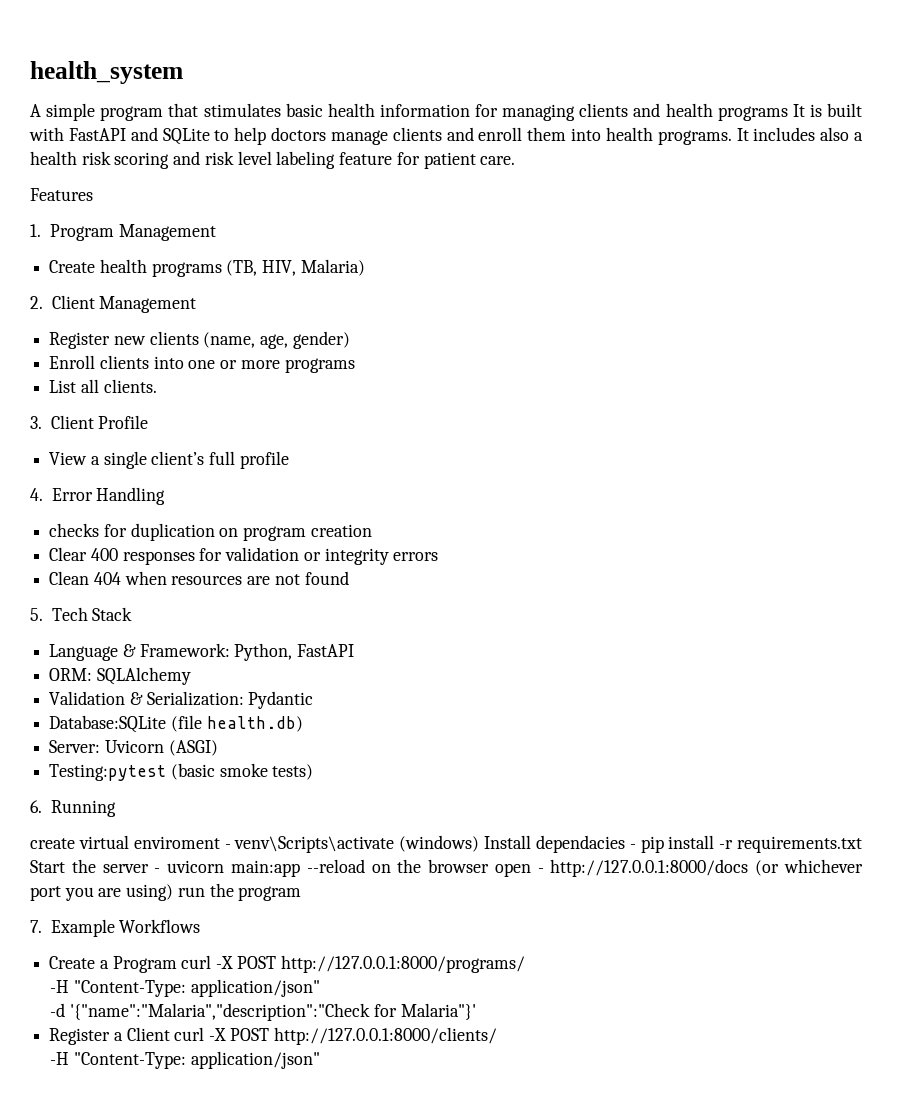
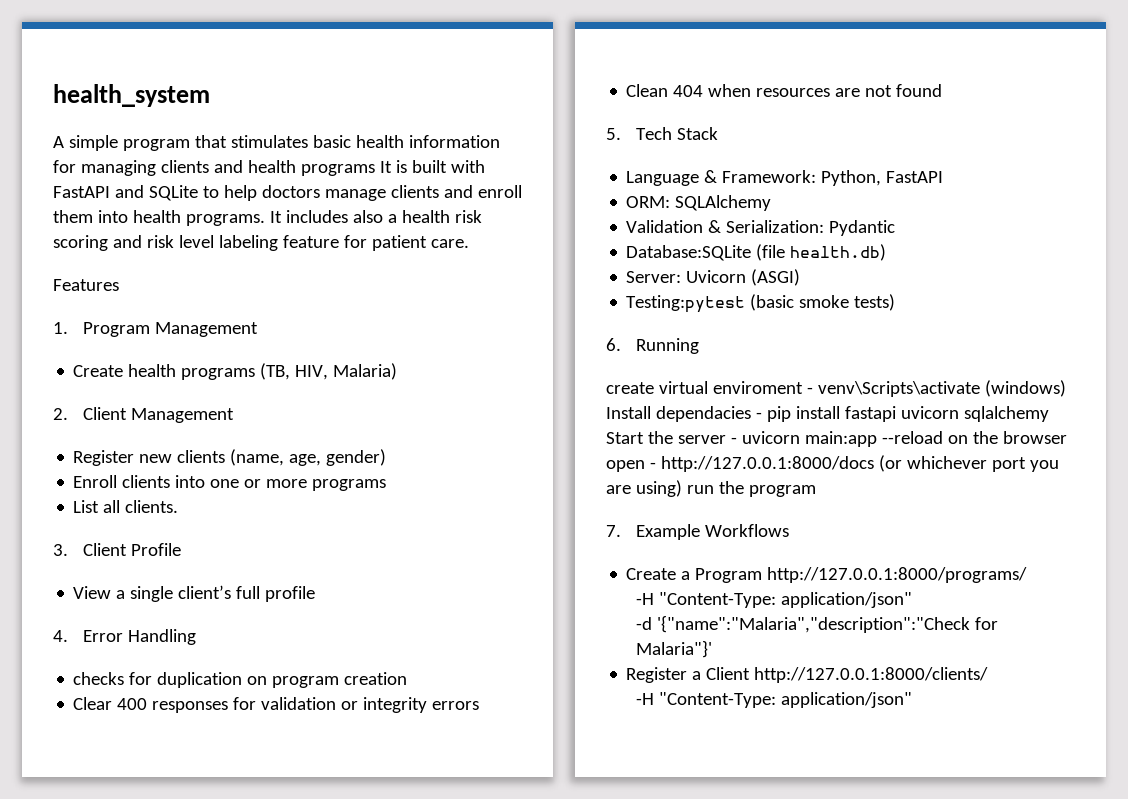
[719,836,863,853] -r requirements.txt -> [844,406,1049,422] fastapi uvicorn sqlalchemy
[181,955,276,969] curl -X POST -> (763, 575) none
[174,1027,269,1041] curl -X POST -> (751, 673) none

